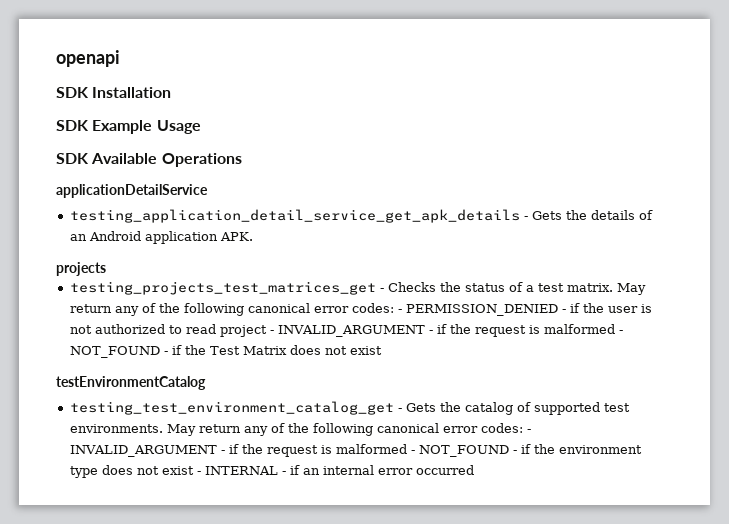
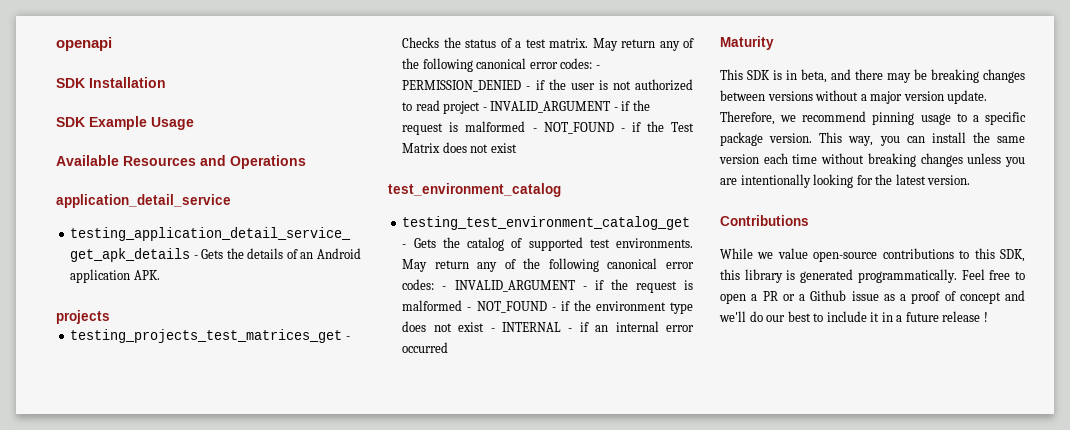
[56,153,158,164] SDK Available -> [56,155,226,166] Available Resources and
[56,184,208,198] applicationDetailService -> [56,194,231,208] application_detail_service
[56,376,206,390] testEnvironmentCatalog -> [388,183,561,197] test_environment_catalog
(474, 470) none -> [720,36,774,50] [720,69,1025,83] [720,90,988,104] [720,111,1026,125] [720,132,1025,146] [719,153,1025,167] [720,174,971,188] [720,215,809,226] [720,248,1025,262] [720,269,1025,283] [720,290,1025,304] [719,311,988,322] // Maturity // This SDK is in beta, and there may be breaking changes between versions without a major version update. Therefore, we recommend pinning usage to a specific package version. This way, you can install the same version each time without breaking changes unless you are intentionally looking for the latest version. // Contributions // While we value open-source contributions to this SDK, this library is generated programmatically. Feel free to open a PR or a Github issue as a proof of concept and we'll do our best to include it in a future release !

